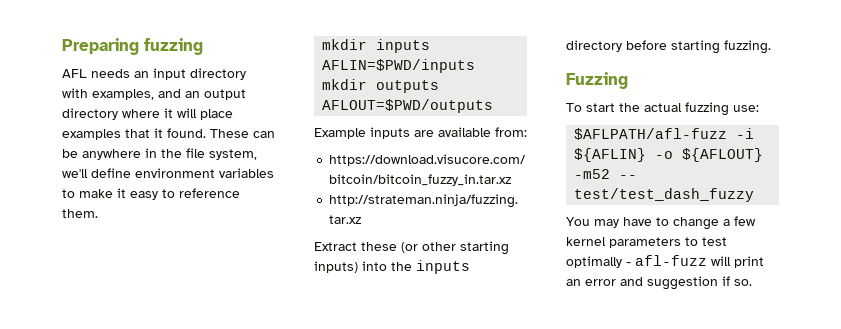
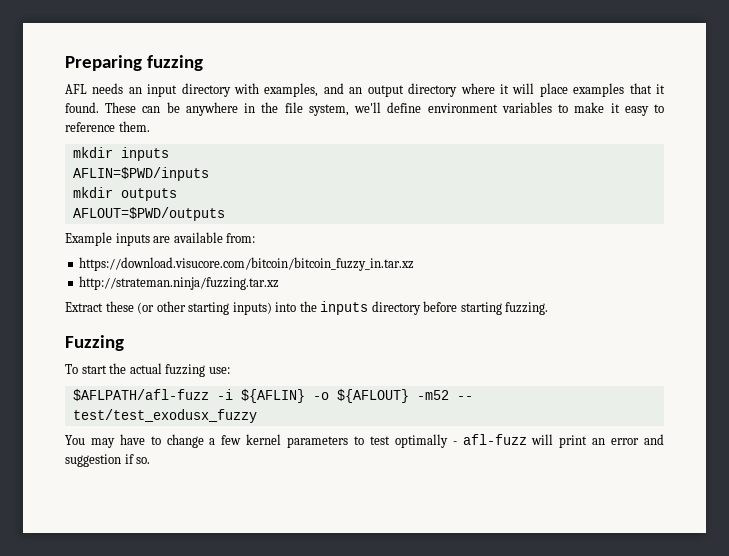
[574,188,755,202] test/test_dash_fuzzy -> [72,409,257,423] test/test_exodusx_fuzzy

